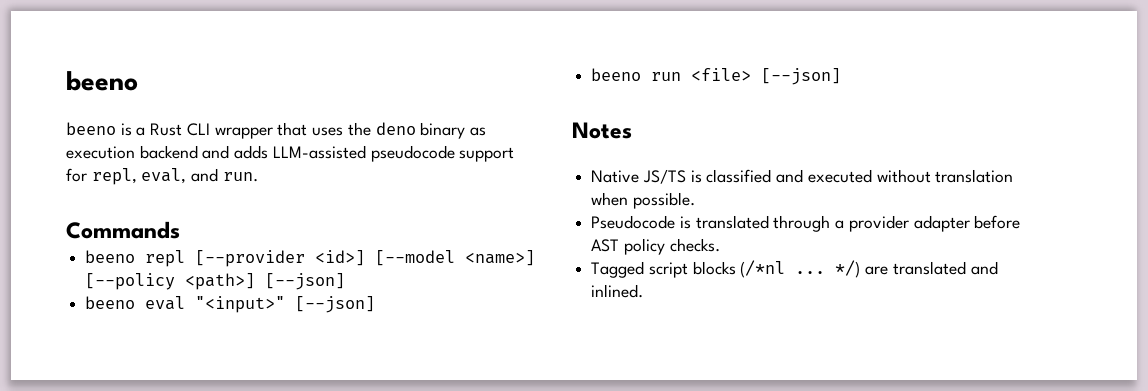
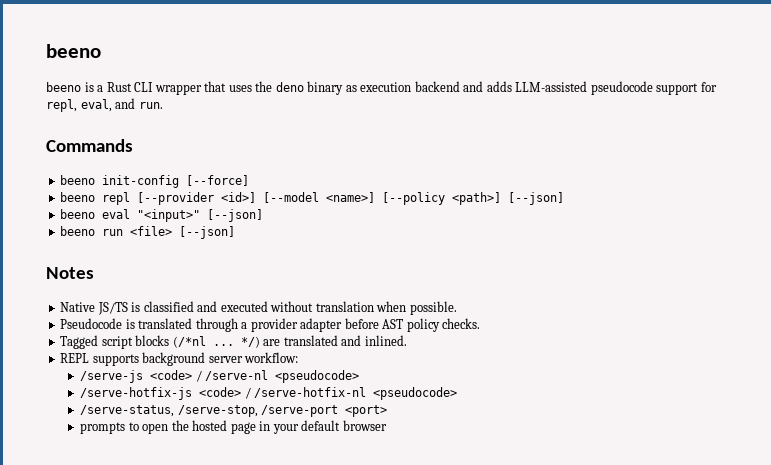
(180, 230) none -> [60,175,250,188] // beeno init-config [--force]
(644, 291) none -> [60,352,299,366] [80,370,360,383] [80,387,458,400] [80,405,388,417] [80,420,387,434] // REPL supports background server workflow: // /serve-js <code> / /serve-nl <pseudocode> // /serve-hotfix-js <code> / /serve-hotfix-nl <pseudocode> // /serve-status, /serve-stop, /serve-port <port> // prompts to open the hosted page in your default browser

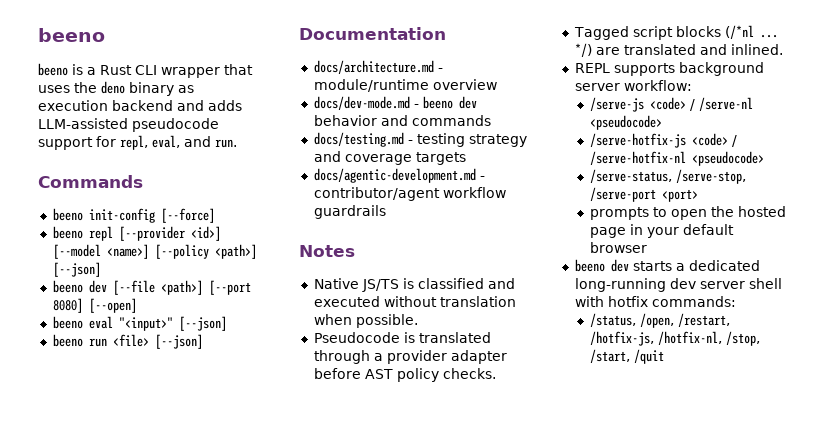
(565, 198) none -> [52,280,251,295] [52,298,137,313] // beeno dev [--file <path>] [--port 8080] [--open]
(236, 232) none -> [299,27,446,40] [313,60,443,74] [313,79,497,92] [313,96,477,110] [313,115,491,126] [313,132,527,147] [313,151,466,165] [313,168,485,183] [313,187,506,201] [313,205,386,219] // Documentation // docs/architecture.md - module/runtime overview // docs/dev-mode.md - beeno dev behavior and commands // docs/testing.md - testing strategy and coverage targets // docs/agentic-development.md - contributor/agent workflow guardrails
(387, 425) none -> [574,259,760,272] [574,278,782,292] [574,296,736,307] [590,313,731,328] [590,331,761,346] [590,349,665,364] // beeno dev starts a dedicated long-running dev server shell with hotfix commands: // /status, /open, /restart, /hotfix-js, /hotfix-nl, /stop, /start, /quit

